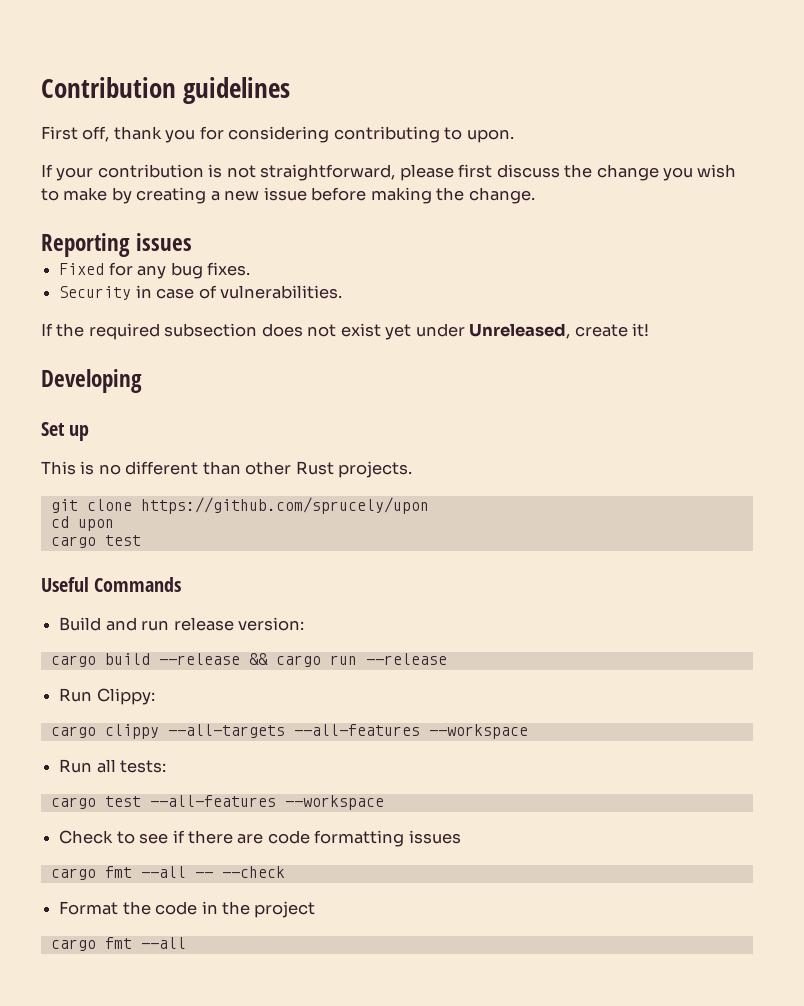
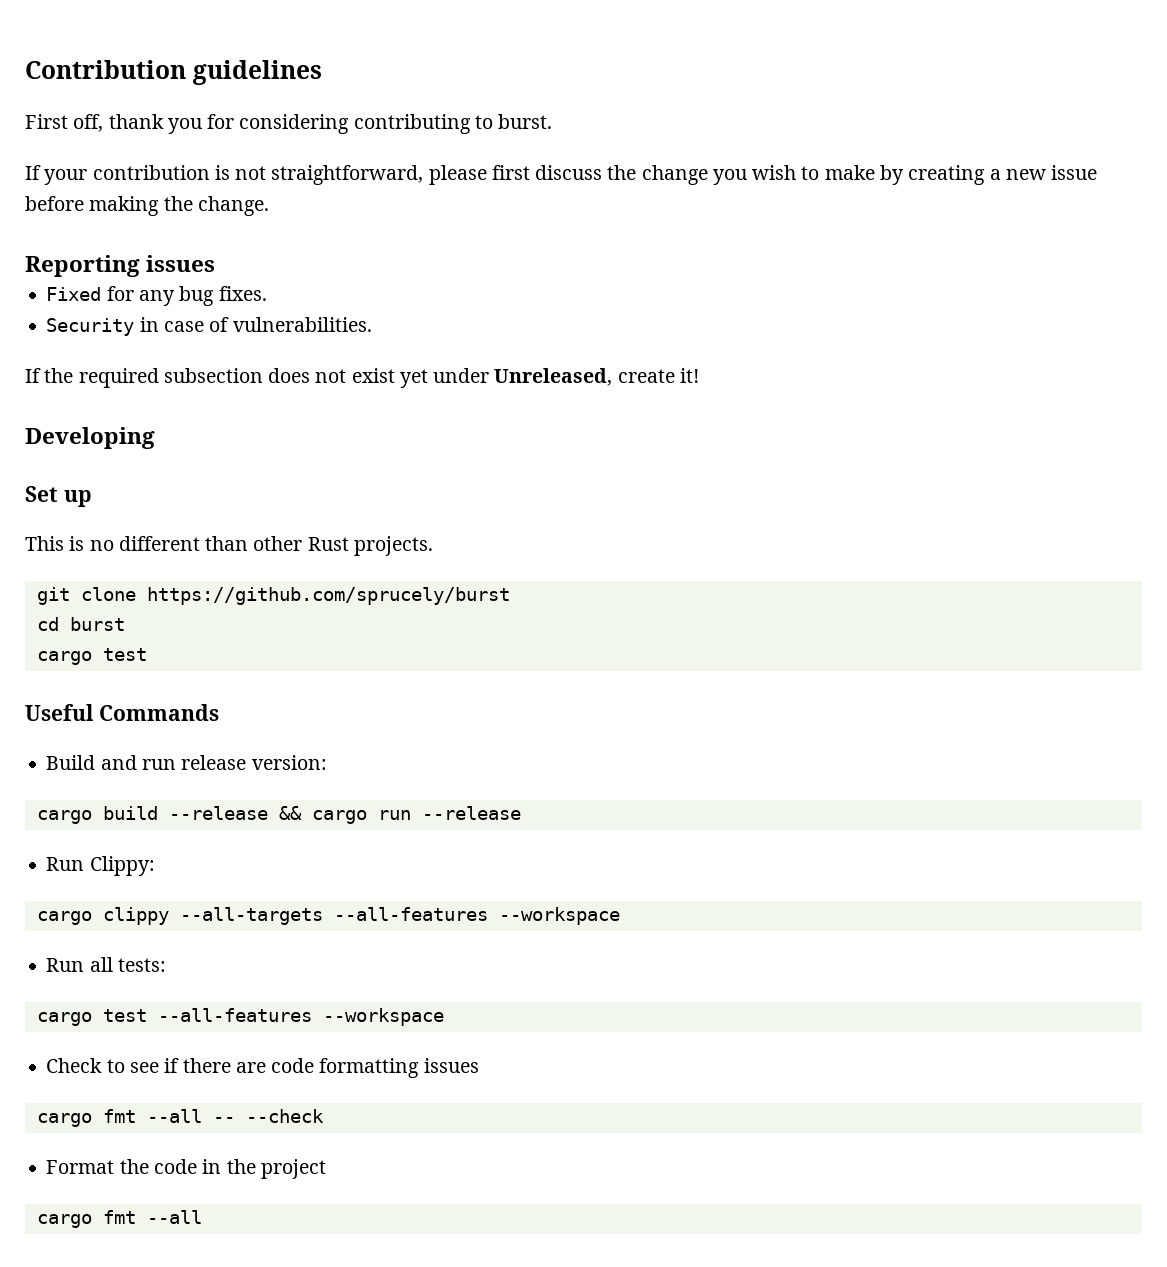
[466,129,514,143] upon. -> [498,114,553,129] burst.
[140,497,429,514] https://github.com/sprucely/upon -> [146,587,510,605] https://github.com/sprucely/burst
[77,519,114,531] upon -> [69,617,125,631] burst

